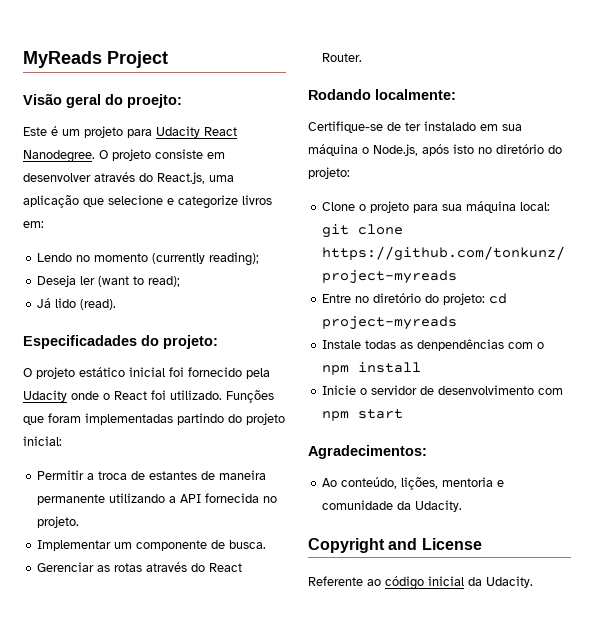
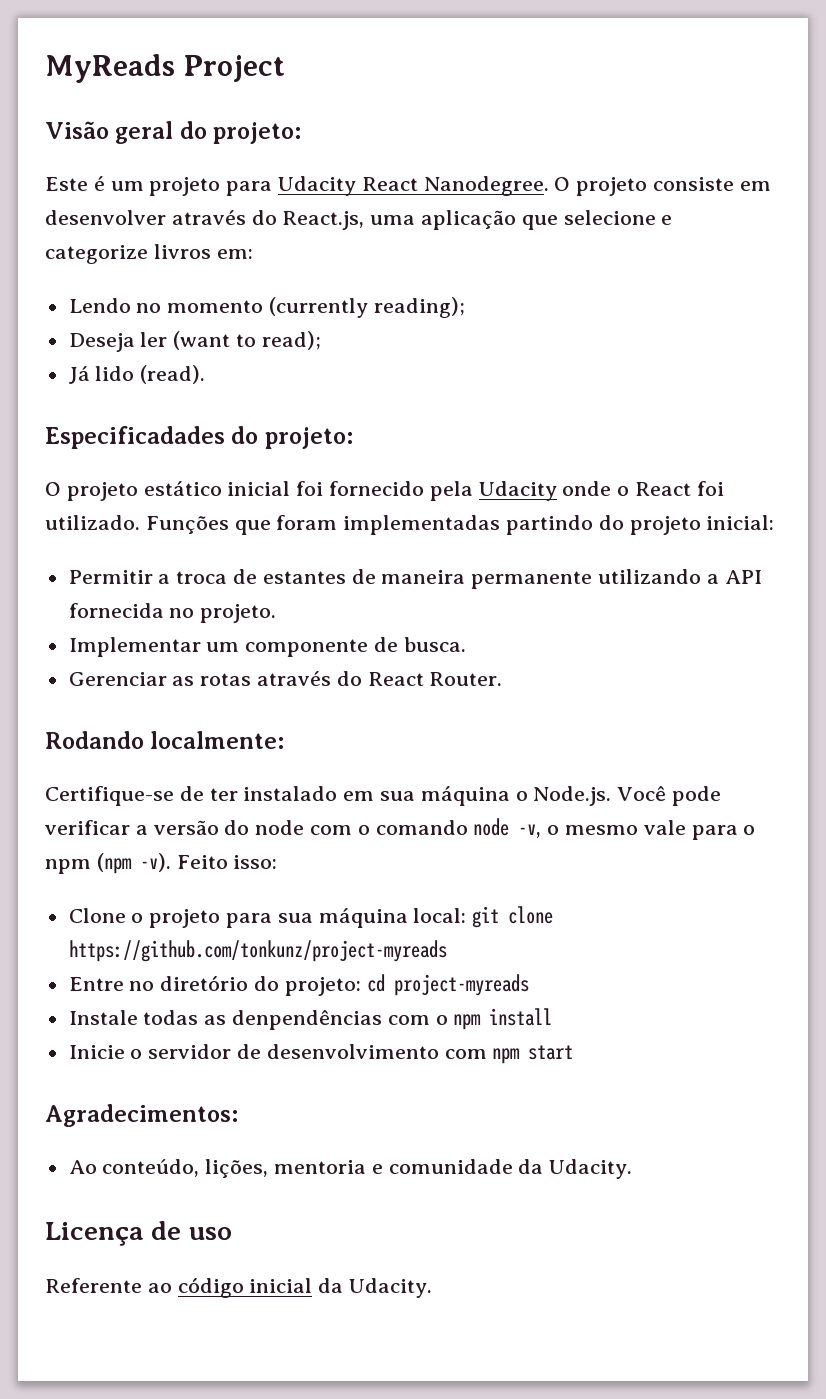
[127,94,182,108] proejto: -> [213,122,302,144] projeto:
[373,144,562,156] [308,167,350,179] Node.js, após isto no diretório do projeto: -> [533,786,722,806] [45,818,756,840] [45,853,278,874] Node.js. Você pode verificar a versão do node com o comando node -v, o mesmo vale para o npm (npm -v). Feito isso:
[308,538,482,553] Copyright and License -> [45,1221,232,1246] Licença de uso

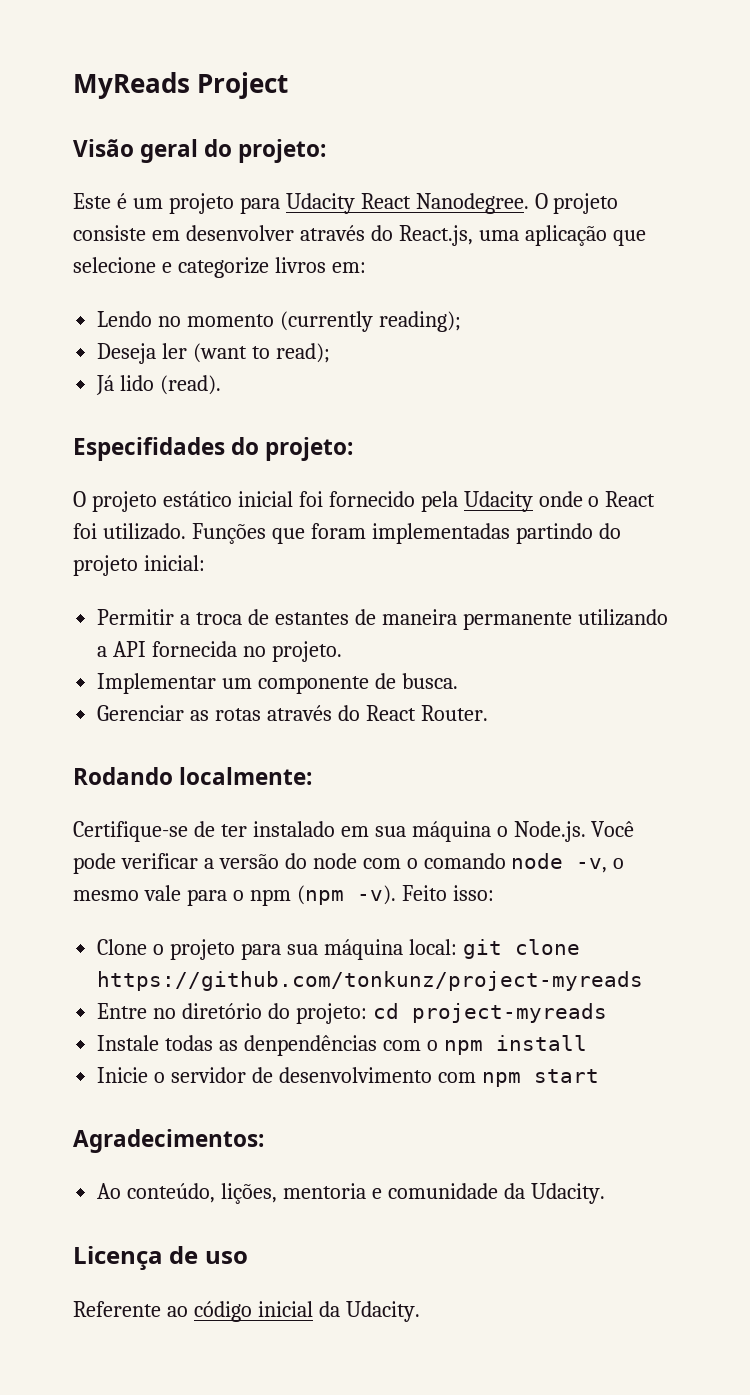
[45,426,225,449] Especificadades -> [73,437,225,461] Especifidades

